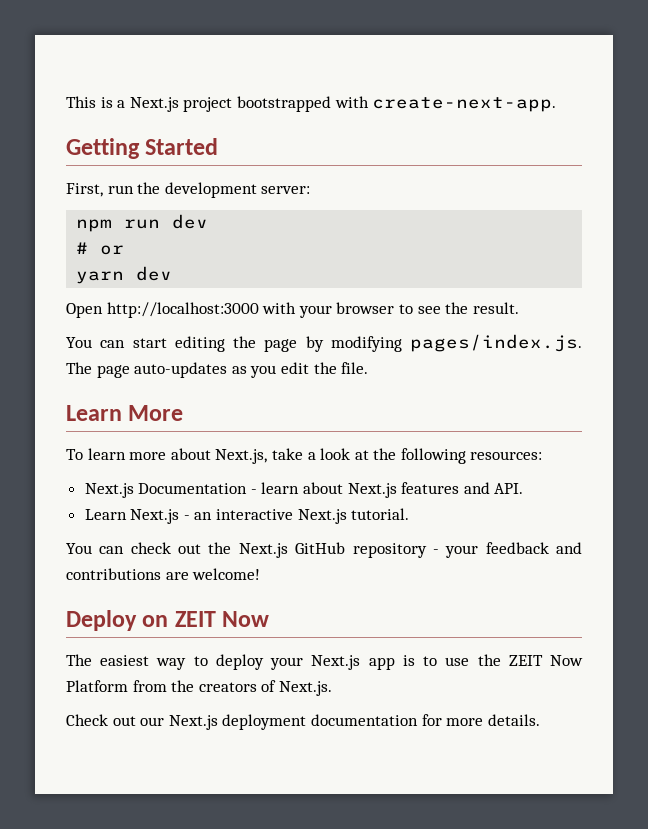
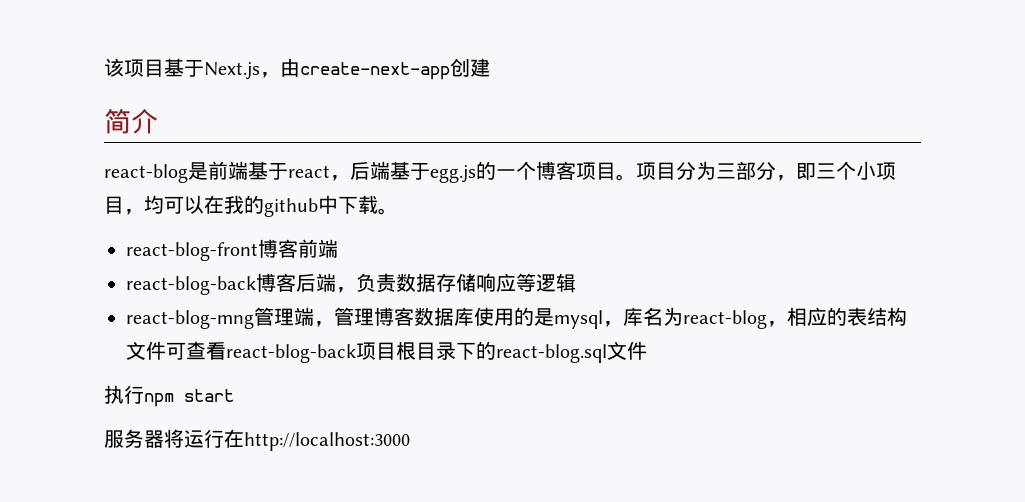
[66,96,557,112] [66,138,219,159] [66,182,311,198] [76,214,209,232] [76,242,125,255] [76,266,173,284] [66,302,519,318] [66,334,582,352] [66,362,369,378] [66,405,184,421] [66,448,543,464] [84,482,524,498] [84,508,410,524] [66,542,582,558] [66,568,261,580] [66,610,270,631] [66,654,583,670] [66,680,332,696] [66,714,540,730] This is a Next.js project bootstrapped with create-next-app. // Getting Started // First, run the development server: // npm run dev // # or // yarn dev // Open http://localhost:3000 with your browser to see the result. // You can start editing the page by modifying pages/index.js. The page auto-updates as you edit the file. // Learn More // To learn more about Next.js, take a look at the following resources: // Next.js Documentation - learn about Next.js features and API. // Learn Next.js - an interactive Next.js tutorial. // You can check out the Next.js GitHub repository - your feedback and contributions are welcome! // Deploy on ZEIT Now // The easiest way to deploy your Next.js app is to use the ZEIT Now Platform from the creators of Next.js. // Check out our Next.js deployment documentation for more details. -> [104,58,490,80] [104,108,158,134] [104,161,896,183] [104,195,398,217] [126,239,338,261] [126,273,576,295] [126,307,907,329] [126,341,647,363] [104,385,234,407] [104,429,410,451] 该项目基于Next.js，由create-next-app创建 // 简介 // react-blog是前端基于react，后端基于egg.js的一个博客项目。项目分为三部分，即三个小项目，均可以在我的github中下载。 // react-blog-front博客前端 // react-blog-back博客后端，负责数据存储响应等逻辑 // react-blog-mng管理端，管理博客数据库使用的是mysql，库名为react-blog，相应的表结构文件可查看react-blog-back项目根目录下的react-blog.sql文件 // 执行npm start // 服务器将运行在http://localhost:3000

